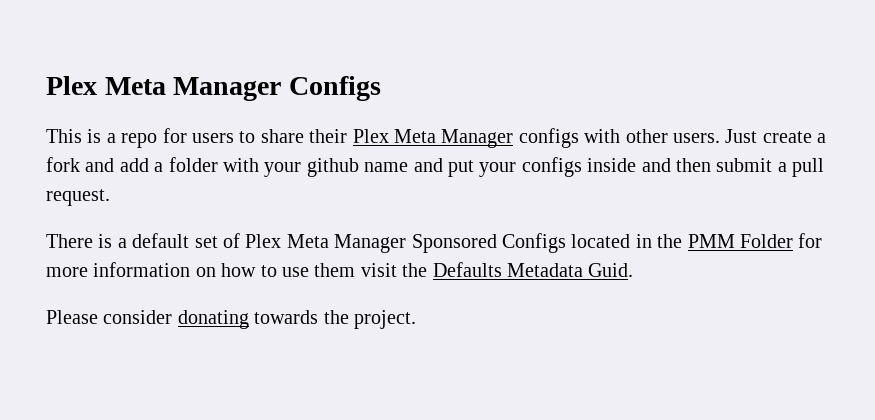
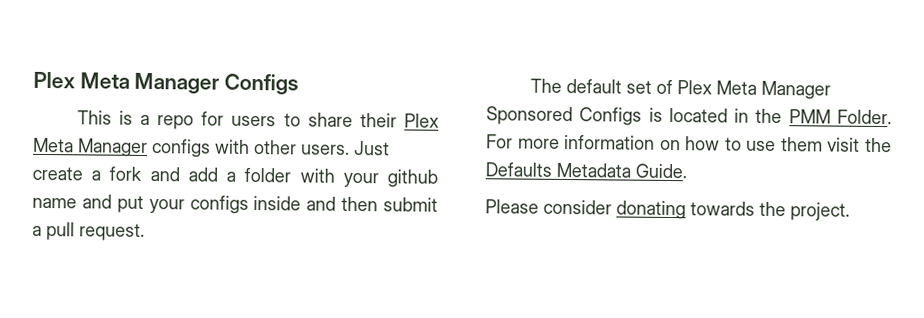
[46,234,127,248] There is a -> [529,78,562,93] The
(566, 243) none -> [648,107,663,122] is
[739,233,823,248] Folder for -> [837,109,892,125] [486,134,513,149] Folder. For
[588,263,634,277] Guid. -> [635,163,687,179] Guide.

